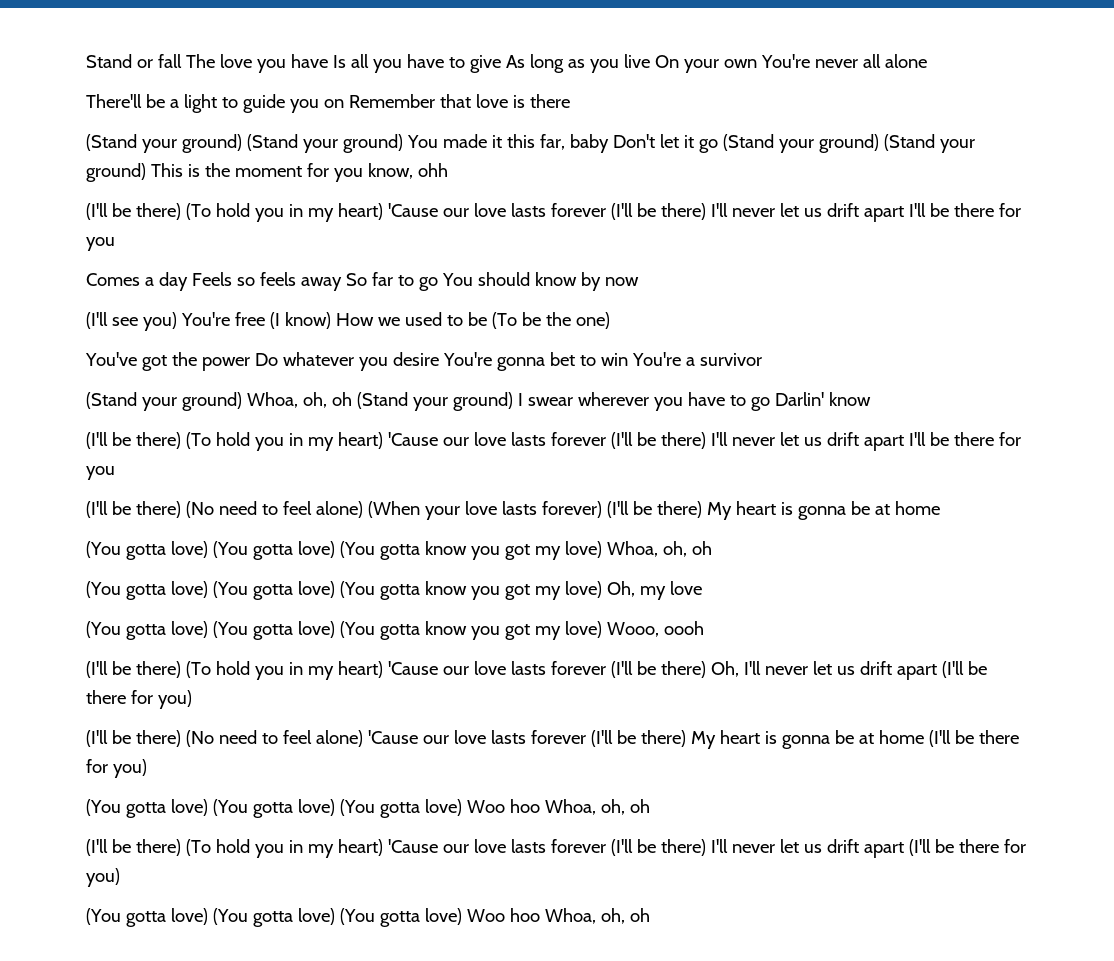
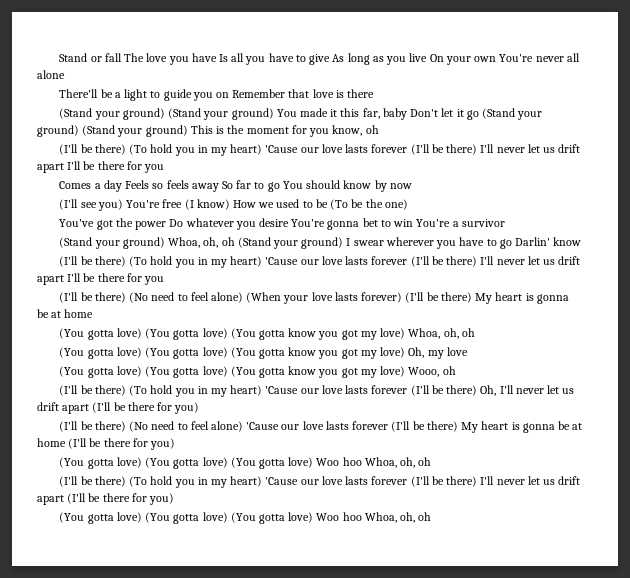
[417,163,448,177] ohh -> [365,125,379,134] oh
[663,621,704,635] oooh -> [442,366,456,375] oh

